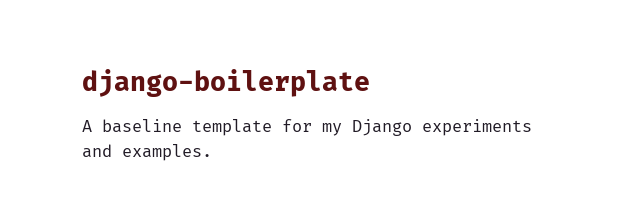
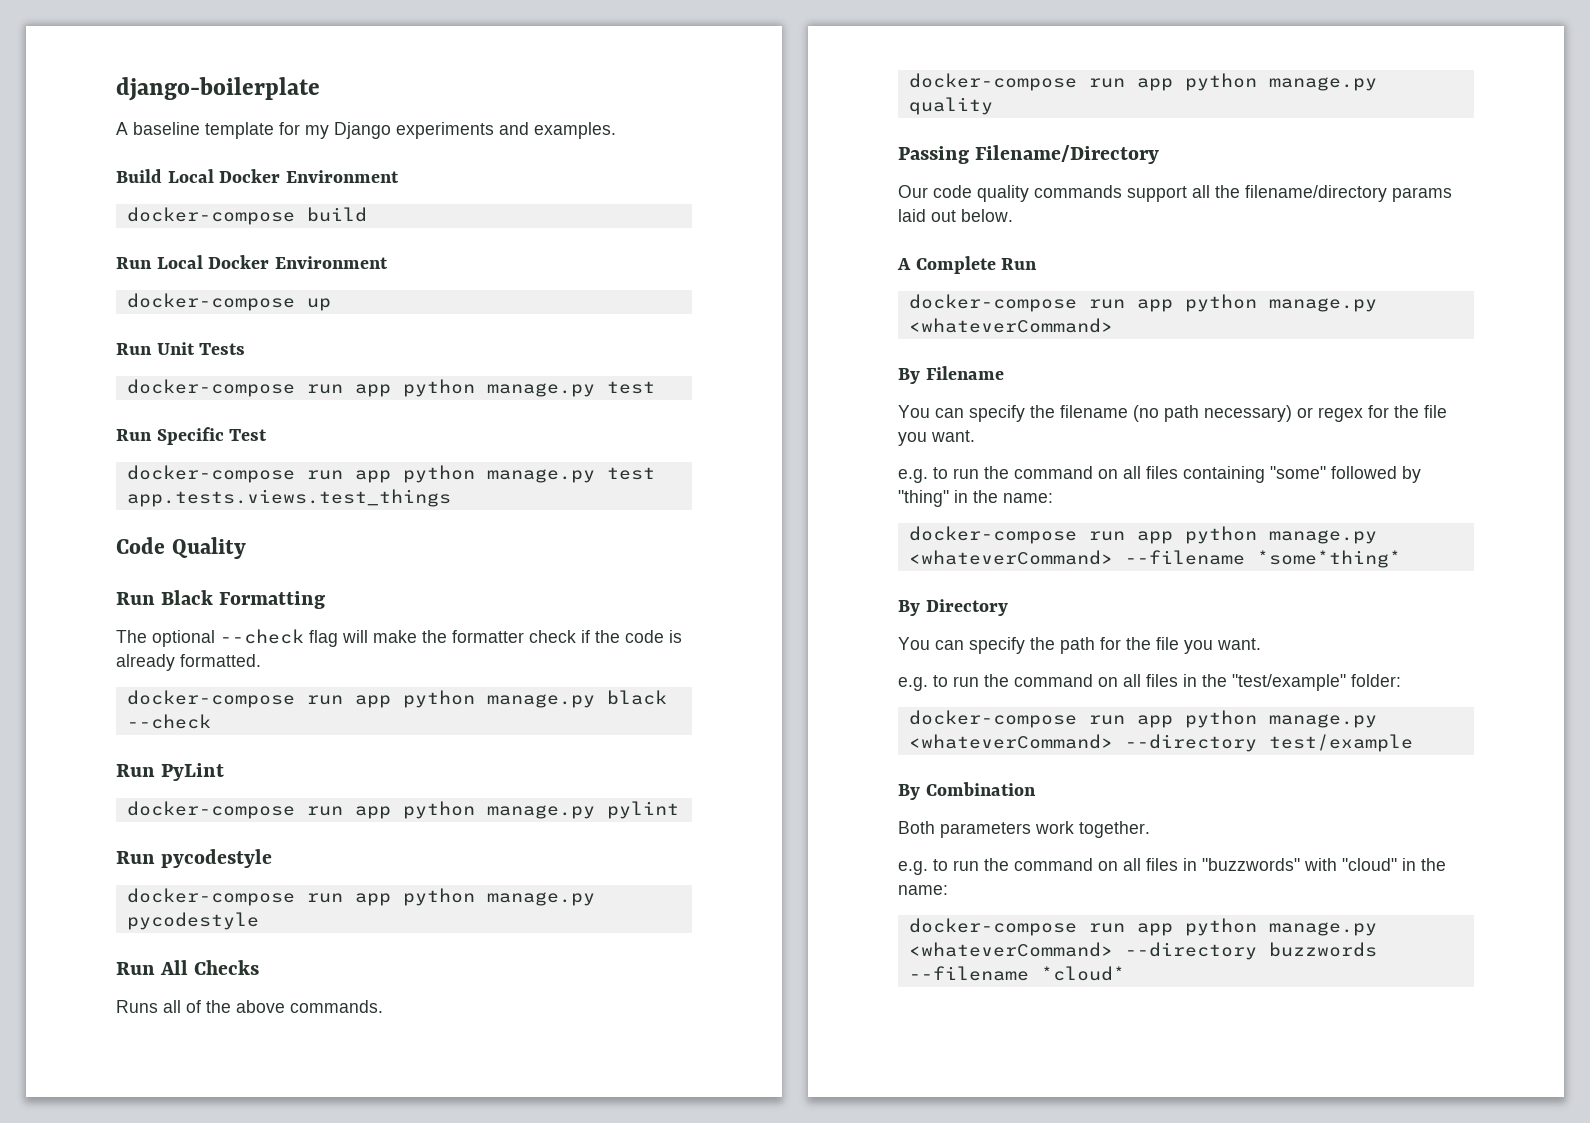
(212, 152) none -> [116,169,400,183] [126,207,367,225] [116,255,389,269] [126,293,331,311] [116,342,246,355] [126,379,655,397] [116,427,268,445] [126,465,655,483] [126,489,451,507] [116,537,246,559] [116,590,326,609] [116,629,682,647] [116,654,261,671] [126,690,667,708] [126,714,211,729] [116,763,225,781] [126,801,679,819] [116,849,273,868] [126,888,595,906] [126,912,259,930] [116,960,260,975] [116,1000,383,1013] [908,73,1377,91] [908,97,993,115] [898,145,1160,164] [898,185,1452,202] [898,209,1013,222] [897,256,1038,274] [908,294,1377,312] [908,318,1113,333] [898,366,1004,384] [898,405,1447,422] [898,430,975,446] [898,466,1421,483] [898,490,1053,507] [908,526,1377,544] [908,550,1401,568] [898,599,1008,616] [898,637,1261,654] [898,674,1401,691] [908,710,1377,728] [908,734,1413,752] [898,782,1036,800] [898,821,1150,838] [898,858,1446,875] [898,885,948,895] [908,918,1377,936] [908,942,1377,960] [908,966,1125,981] // Build Local Docker Environment // docker-compose build // Run Local Docker Environment // docker-compose up // Run Unit Tests // docker-compose run app python manage.py test // Run Specific Test // docker-compose run app python manage.py test app.tests.views.test_things // Code Quality // Run Black Formatting // The optional --check flag will make the formatter check if the code is already formatted. // docker-compose run app python manage.py black --check // Run PyLint // docker-compose run app python manage.py pylint // Run pycodestyle // docker-compose run app python manage.py pycodestyle // Run All Checks // Runs all of the above commands. // docker-compose run app python manage.py quality // Passing Filename/Directory // Our code quality commands support all the filename/directory params laid out below. // A Complete Run // docker-compose run app python manage.py <whateverCommand> // By Filename // You can specify the filename (no path necessary) or regex for the file you want. // e.g. to run the command on all files containing "some" followed by "thing" in the name: // docker-compose run app python manage.py <whateverCommand> --filename *some*thing* // By Directory // You can specify the path for the file you want. // e.g. to run the command on all files in the "test/example" folder: // docker-compose run app python manage.py <whateverCommand> --directory test/example // By Combination // Both parameters work together. // e.g. to run the command on all files in "buzzwords" with "cloud" in the name: // docker-compose run app python manage.py <whateverCommand> --directory buzzwords --filename *cloud*

